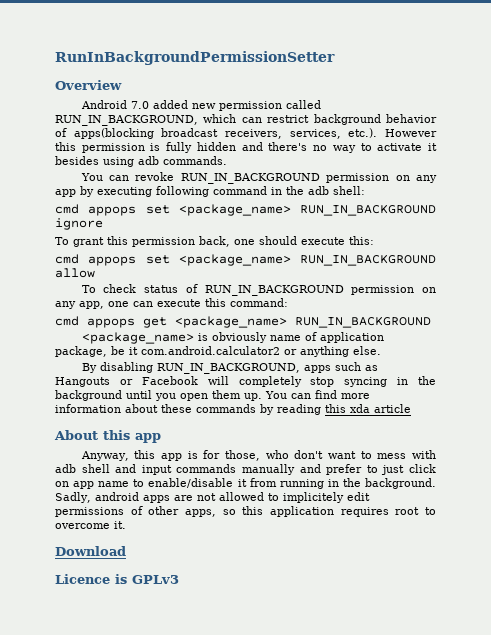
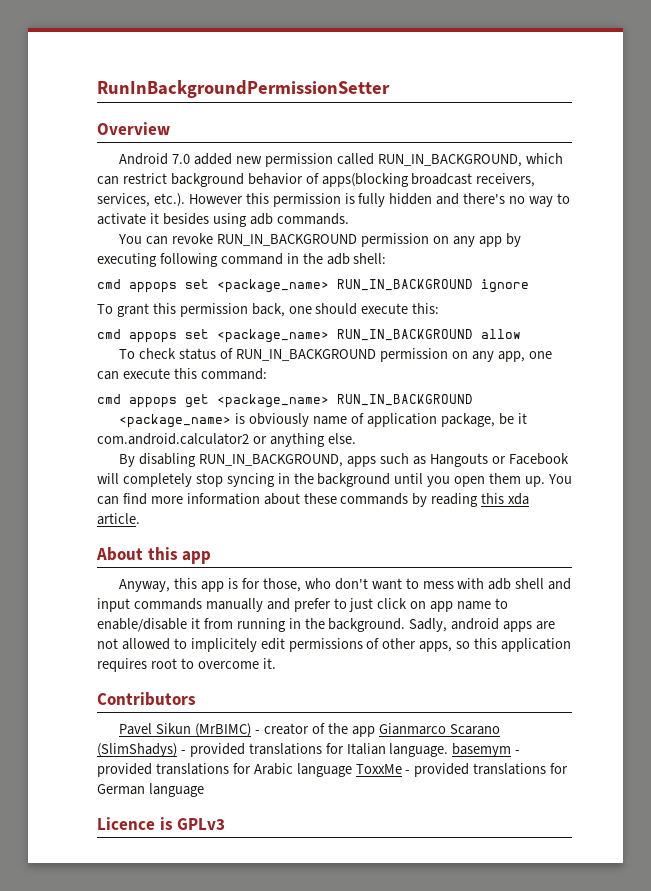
[374,404,411,413] article -> [97,513,140,525] article.
[55,546,126,556] Download -> [97,692,196,706] [119,723,500,737] [97,743,521,757] [97,763,569,777] [97,783,204,797] Contributors // Pavel Sikun (MrBIMC) - creator of the app Gianmarco Scarano (SlimShadys) - provided translations for Italian language. basemym - provided translations for Arabic language ToxxMe - provided translations for German language

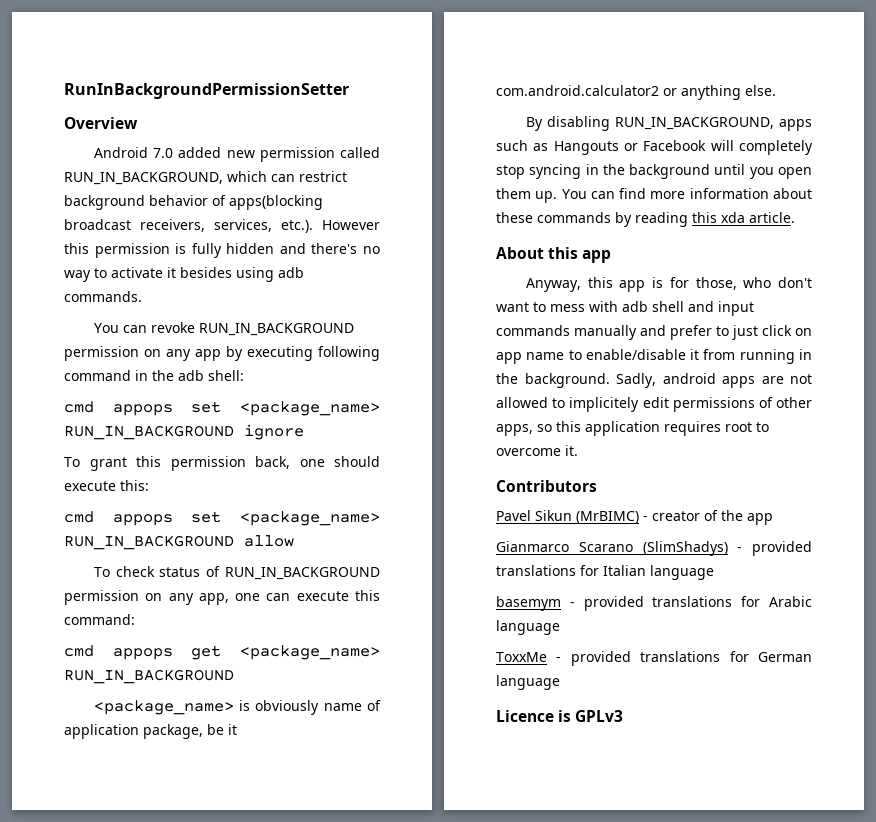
(375, 731) none -> (773, 519) //
[389,743,449,757] language. -> [650,565,714,580] language //
(352, 770) none -> (560, 627) //

